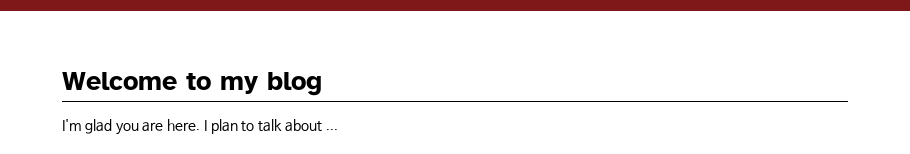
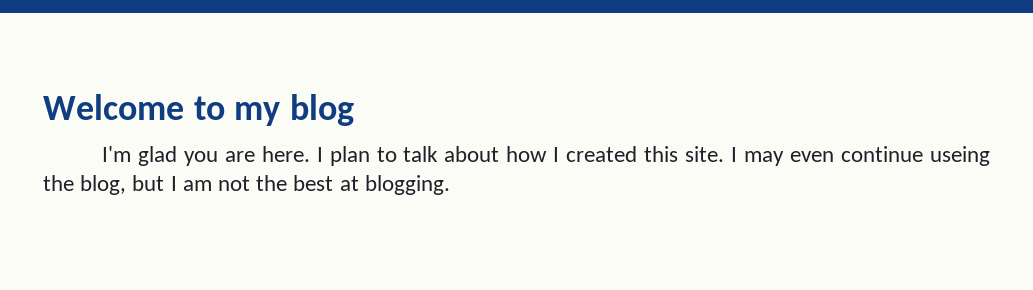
[325,129,338,130] ... -> [506,146,990,166] [43,175,450,195] how I created this site. I may even continue useing the blog, but I am not the best at blogging.

